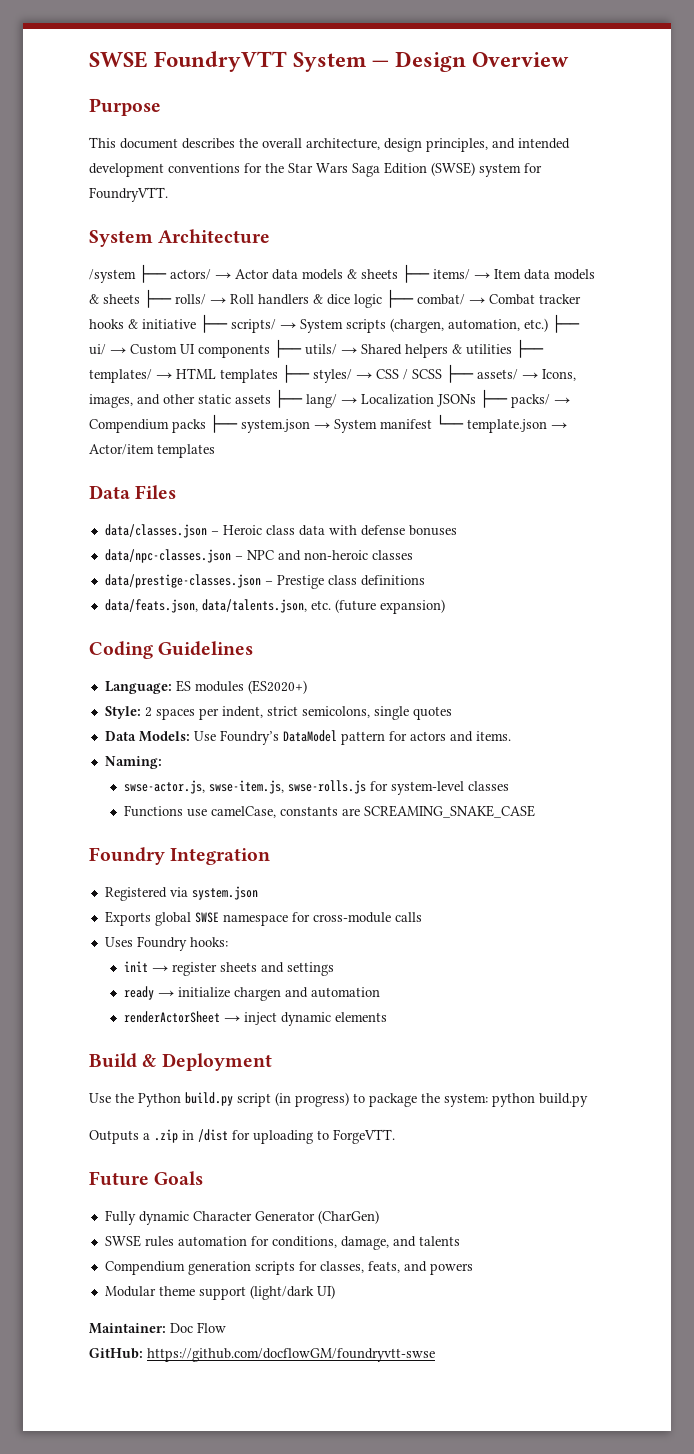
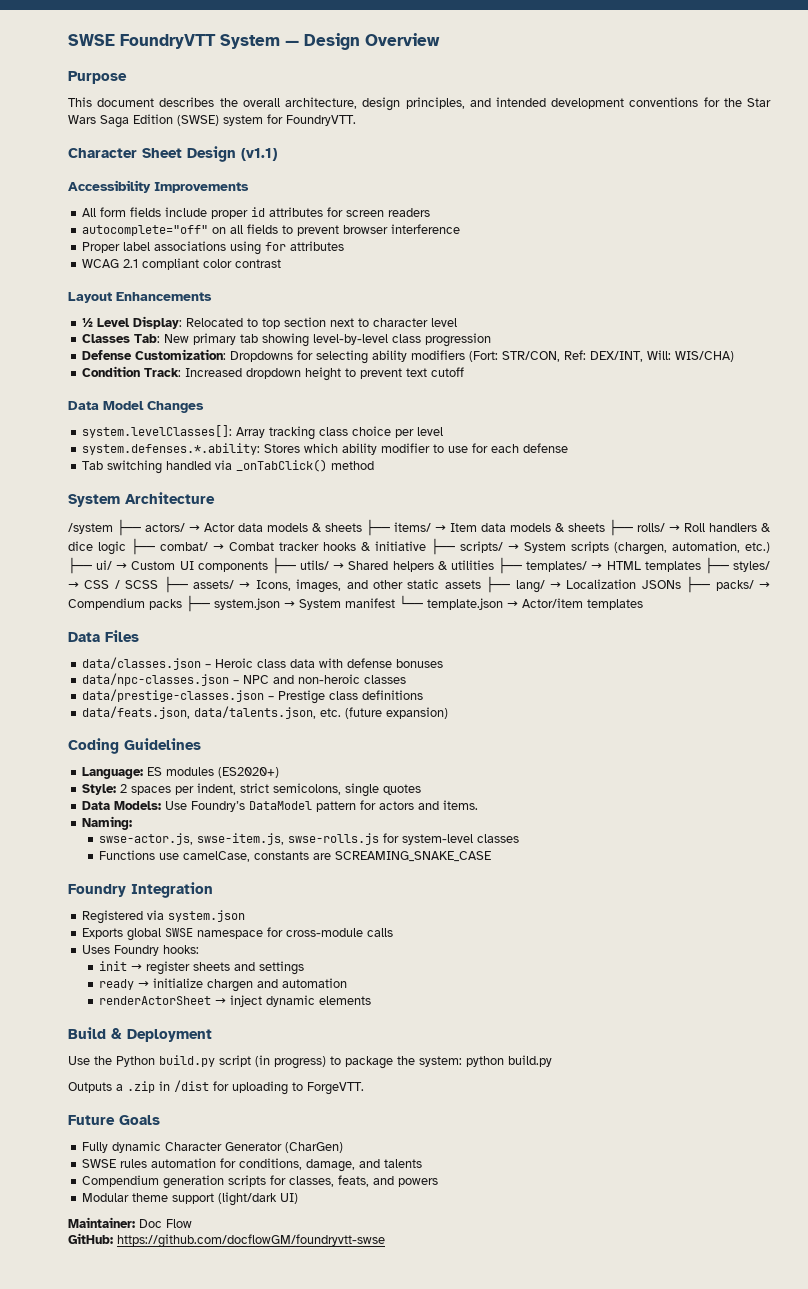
(168, 194) none -> [68,146,277,162] [68,180,249,193] [82,207,431,219] [82,224,461,236] [82,241,345,255] [82,258,282,270] [68,292,212,303] [82,316,458,329] [82,333,492,347] [82,349,735,364] [82,366,465,381] [68,401,204,413] [82,425,444,440] [82,443,569,455] [82,459,375,474] // Character Sheet Design (v1.1) // Accessibility Improvements // All form fields include proper id attributes for screen readers // autocomplete="off" on all fields to prevent browser interference // Proper label associations using for attributes // WCAG 2.1 compliant color contrast // Layout Enhancements // ½ Level Display: Relocated to top section next to character level // Classes Tab: New primary tab showing level-by-level class progression // Defense Customization: Dropdowns for selecting ability modifiers (Fort: STR/CON, Ref: DEX/INT, Will: WIS/CHA) // Condition Track: Increased dropdown height to prevent text cutoff // Data Model Changes // system.levelClasses[]: Array tracking class choice per level // system.defenses.*.ability: Stores which ability modifier to use for each defense // Tab switching handled via _onTabClick() method

